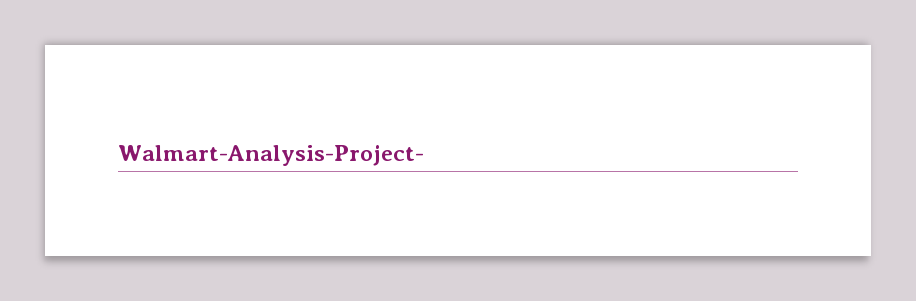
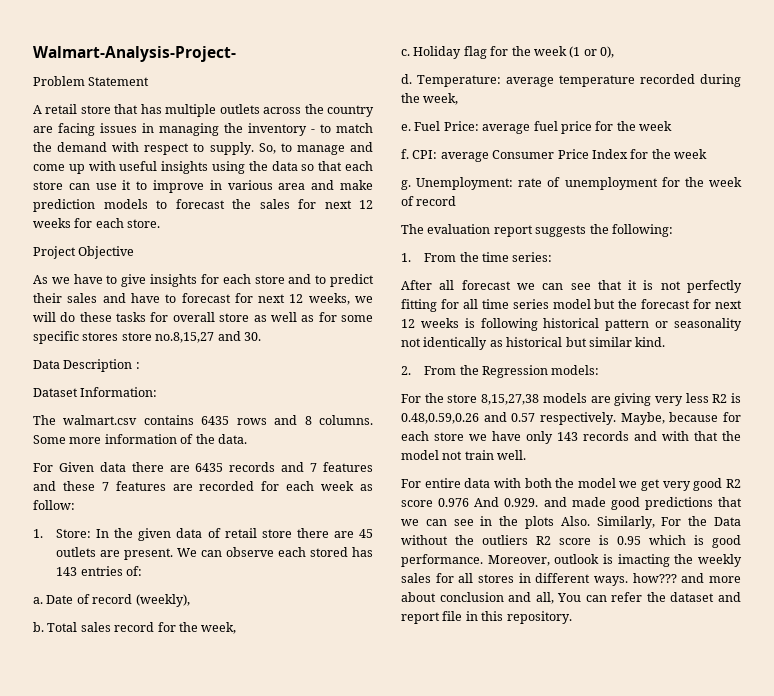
(424, 155) none -> [33,76,150,86] [33,104,375,117] [33,123,373,136] [33,142,373,155] [33,161,374,174] [33,180,374,193] [33,199,373,212] [33,218,161,228] [33,246,135,259] [33,274,374,287] [33,293,374,305] [33,312,374,322] [33,331,261,344] [33,359,140,372] [33,387,158,397] [33,415,373,425] [33,434,247,444] [33,462,373,472] [33,481,373,491] [33,500,75,510] [33,528,373,541] [56,547,373,560] [56,566,142,576] [33,594,190,607] [33,622,237,634] [401,46,614,59] [401,74,741,87] [401,93,459,105] [401,121,672,134] [401,149,707,162] [401,177,742,190] [401,196,457,206] [401,224,673,237] [401,252,553,262] [401,280,742,293] [401,299,742,312] [401,318,742,331] [401,337,666,350] [401,365,600,378] [401,393,741,406] [401,412,741,425] [401,431,741,444] [401,450,527,460] [401,478,741,491] [401,497,742,510] [401,516,741,529] [401,535,741,548] [401,554,742,567] [401,573,741,586] [401,592,741,604] [401,611,572,624] // Problem Statement // A retail store that has multiple outlets across the country are facing issues in managing the inventory - to match the demand with respect to supply. So, to manage and come up with useful insights using the data so that each store can use it to improve in various area and make prediction models to forecast the sales for next 12 weeks for each store. // Project Objective // As we have to give insights for each store and to predict their sales and have to forecast for next 12 weeks, we will do these tasks for overall store as well as for some specific stores store no.8,15,27 and 30. // Data Description : // Dataset Information: // The walmart.csv contains 6435 rows and 8 columns. Some more information of the data. // For Given data there are 6435 records and 7 features and these 7 features are recorded for each week as follow: // 1. Store: In the given data of retail store there are 45 outlets are present. We can observe each stored has 143 entries of: // a. Date of record (weekly), // b. Total sales record for the week, // c. Holiday flag for the week (1 or 0), // d. Temperature: average temperature recorded during the week, // e. Fuel Price: average fuel price for the week // f. CPI: average Consumer Price Index for the week // g. Unemployment: rate of unemployment for the week of record // The evaluation report suggests the following: // 1. From the time series: // After all forecast we can see that it is not perfectly fitting for all time series model but the forecast for next 12 weeks is following historical pattern or seasonality not identically as historical but similar kind. // 2. From the Regression models: // For the store 8,15,27,38 models are giving very less R2 is 0.48,0.59,0.26 and 0.57 respectively. Maybe, because for each store we have only 143 records and with that the model not train well. // For entire data with both the model we get very good R2 score 0.976 And 0.929. and made good predictions that we can see in the plots Also. Similarly, For the Data without the outliers R2 score is 0.95 which is good performance. Moreover, outlook is imacting the weekly sales for all stores in different ways. how??? and more about conclusion and all, You can refer the dataset and report file in this repository.

